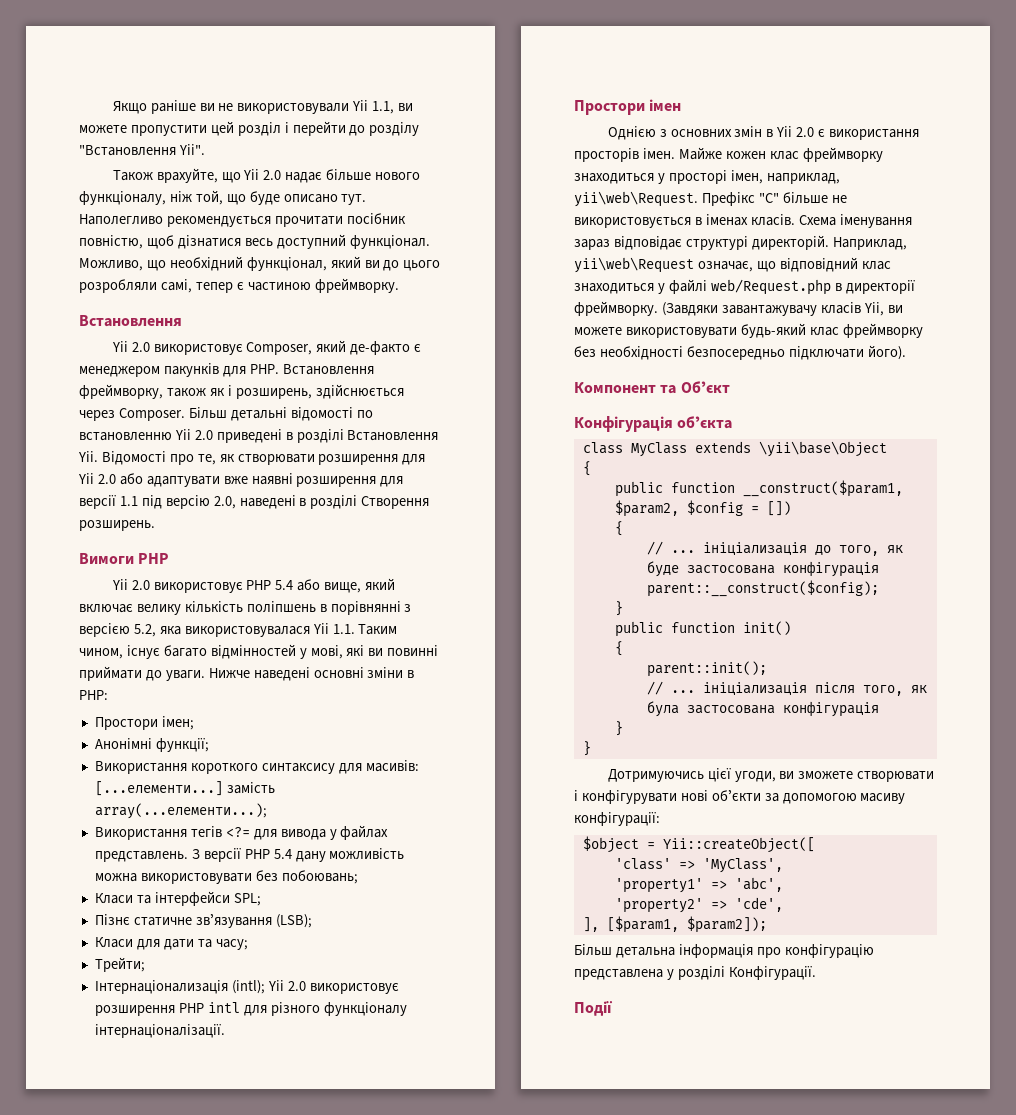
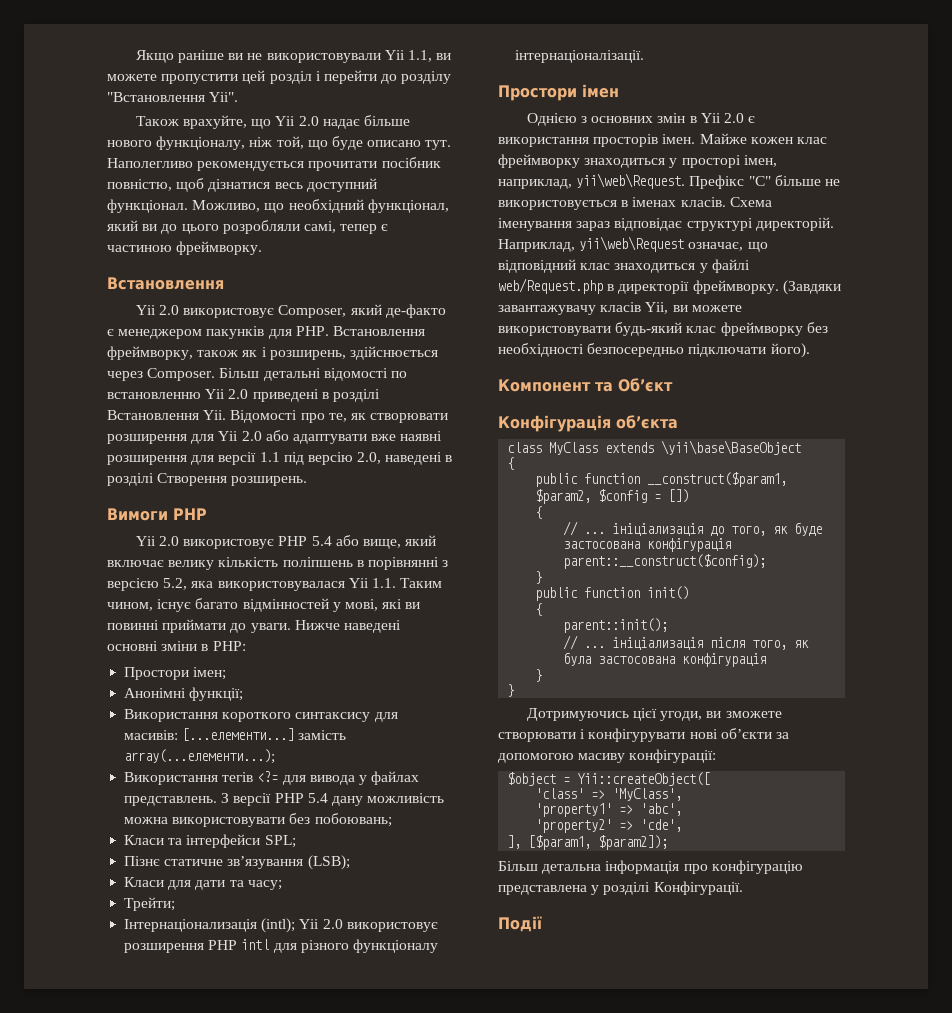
[758,441,887,457] \yii\base\Object -> [661,440,802,455] \yii\base\BaseObject

